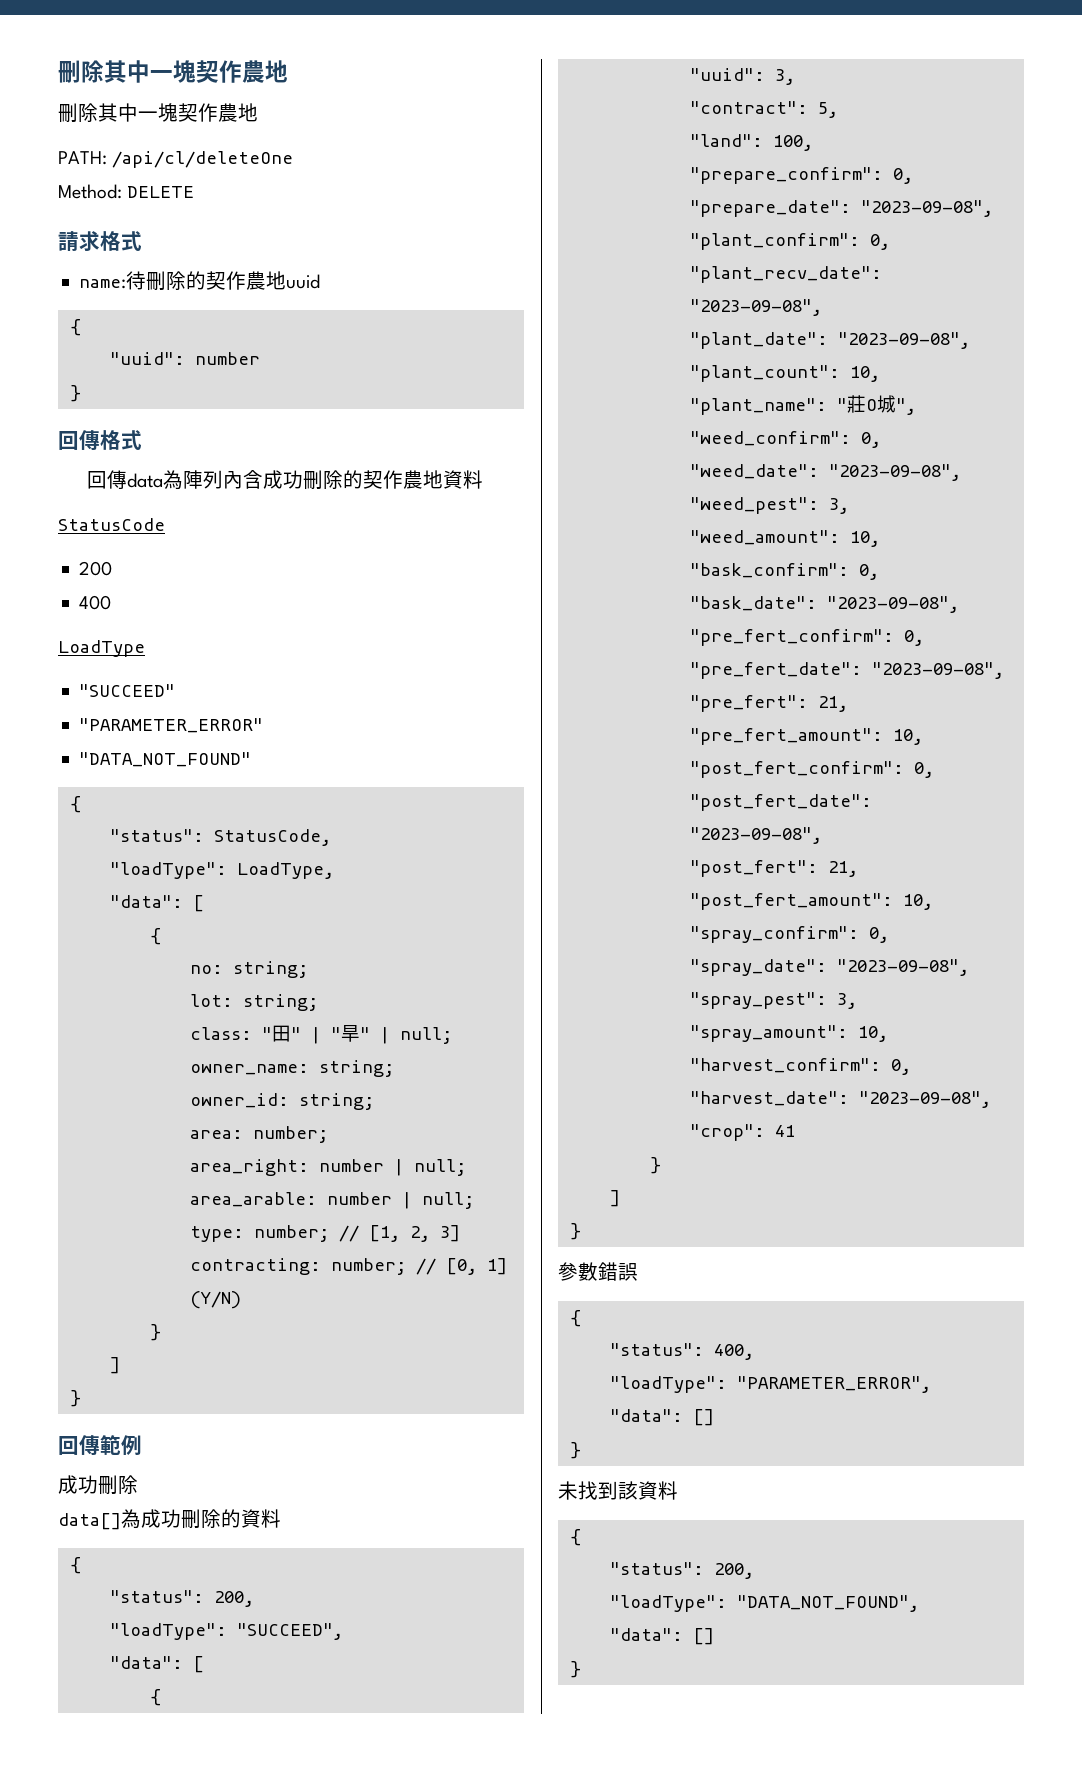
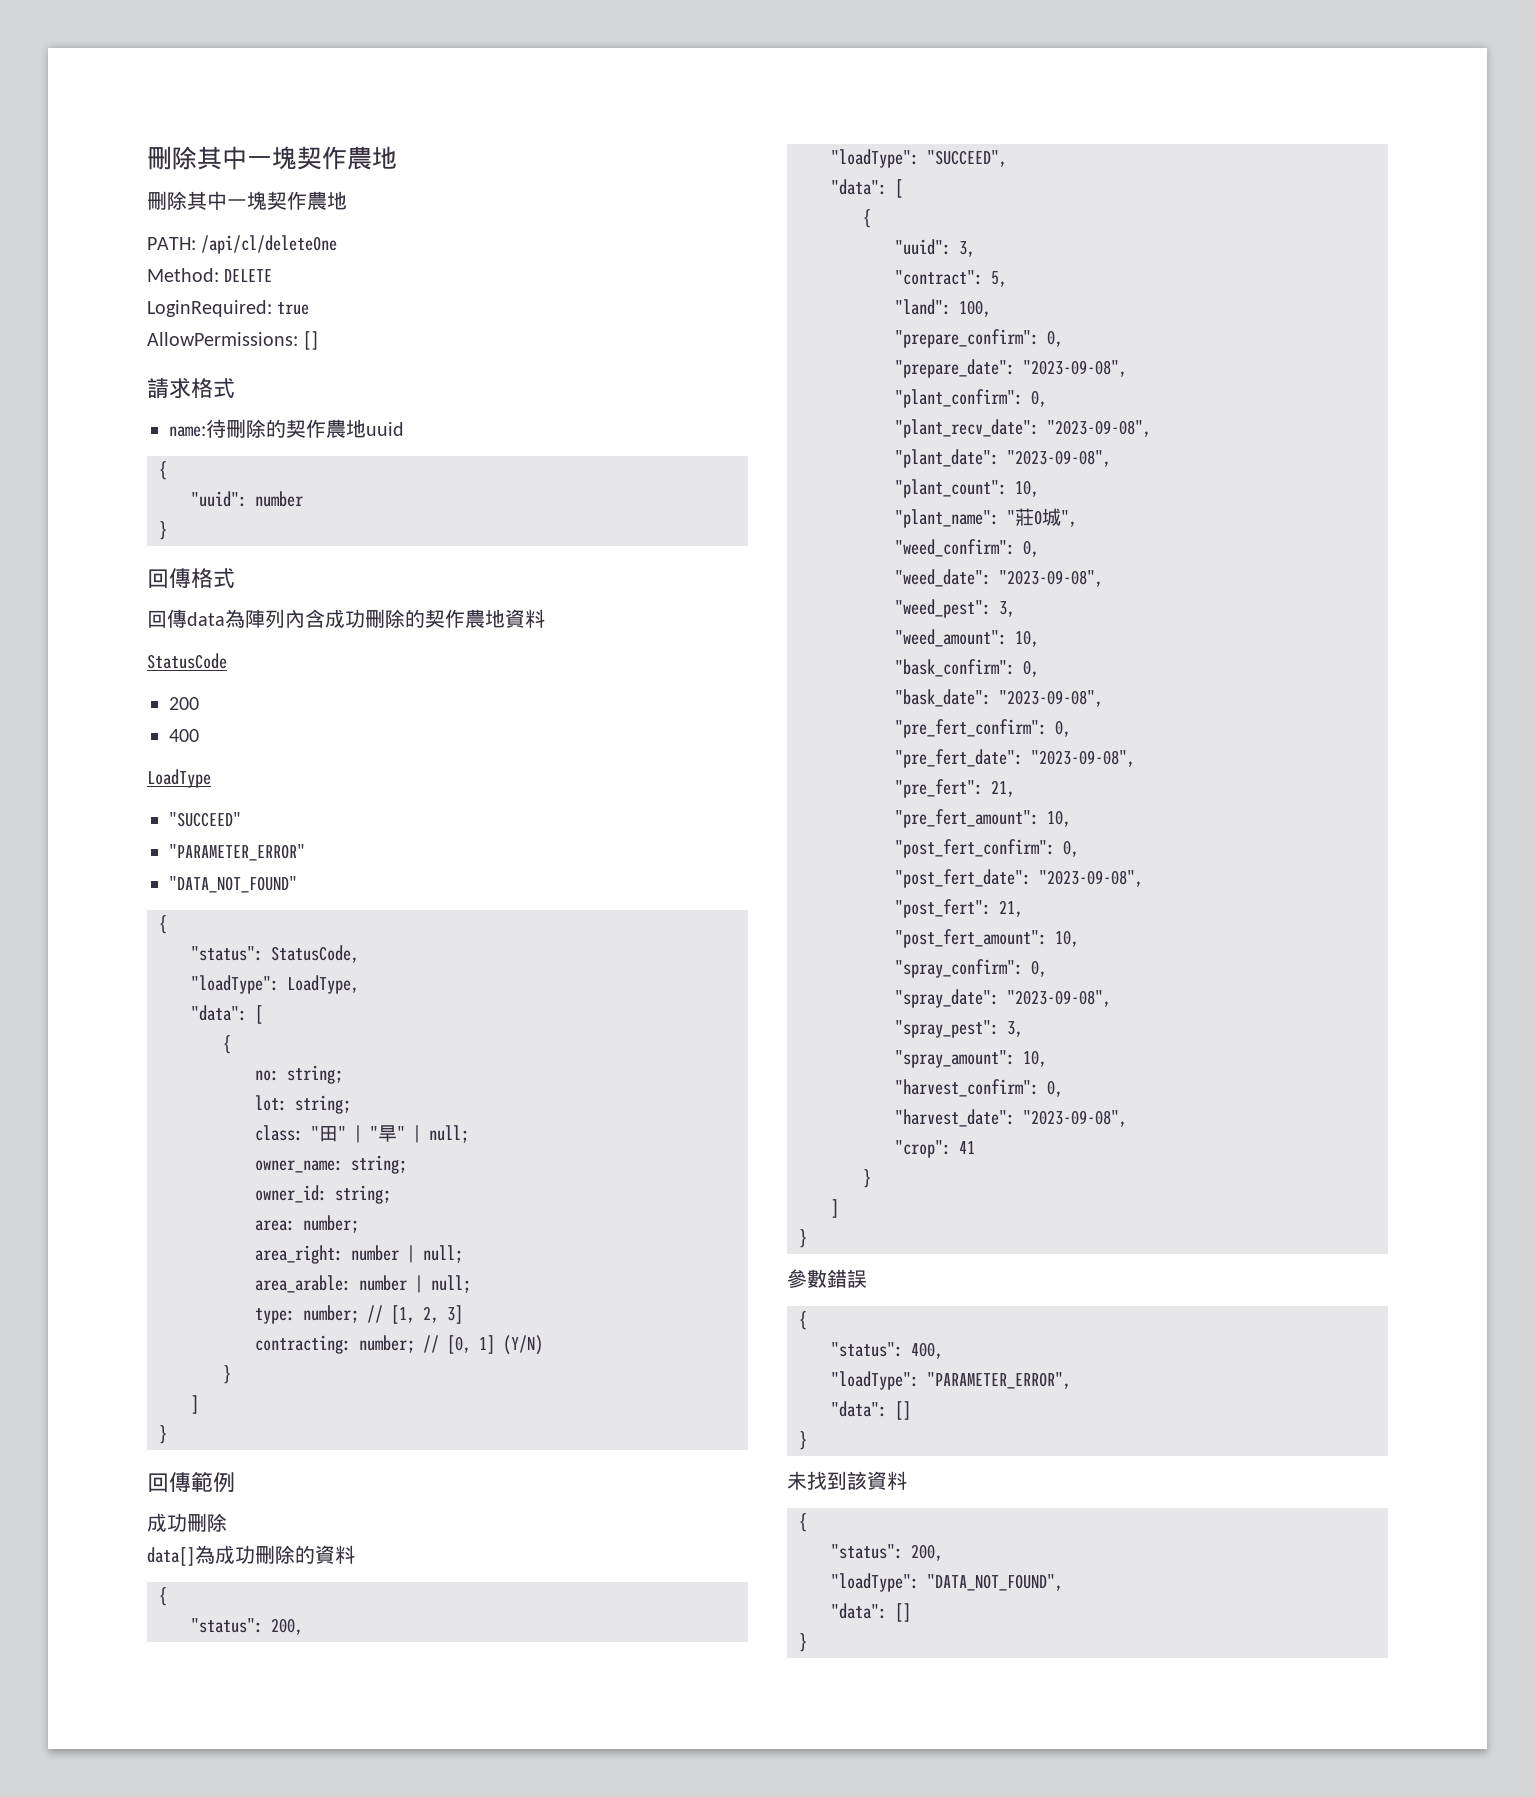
(195, 192) none -> [147,300,310,317] [147,331,320,350] // LoginRequired: true // AllowPermissions: []

